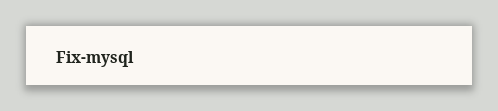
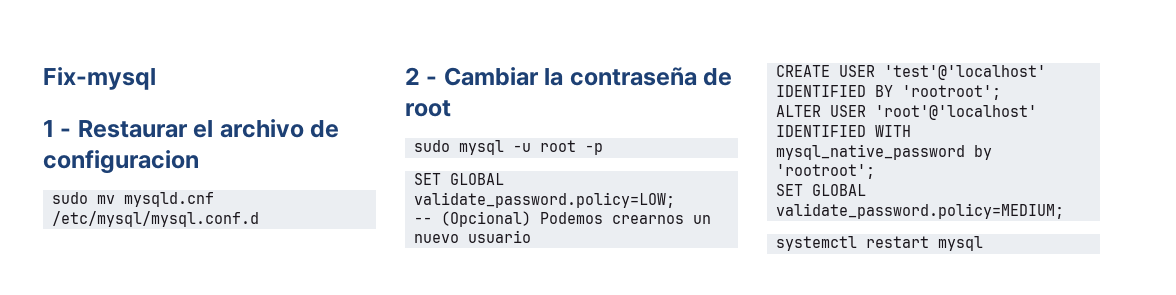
(134, 59) none -> [43,119,340,138] [43,150,199,174] [52,192,215,207] [52,211,260,227] [405,67,733,86] [405,100,451,117] [414,140,604,155] [414,173,505,185] [414,192,676,208] [414,211,712,227] [414,230,532,243] [776,65,1047,80] [776,85,1002,100] [776,105,1038,120] [776,125,912,137] [776,144,993,160] [776,164,876,179] [776,184,867,196] [776,203,1065,219] [776,236,984,251] // 1 - Restaurar el archivo de configuracion // sudo mv mysqld.cnf /etc/mysql/mysql.conf.d // 2 - Cambiar la contraseña de root // sudo mysql -u root -p // SET GLOBAL validate_password.policy=LOW; // -- (Opcional) Podemos crearnos un nuevo usuario // CREATE USER 'test'@'localhost' IDENTIFIED BY 'rootroot'; // ALTER USER 'root'@'localhost' IDENTIFIED WITH mysql_native_password by 'rootroot'; // SET GLOBAL validate_password.policy=MEDIUM; // systemctl restart mysql

